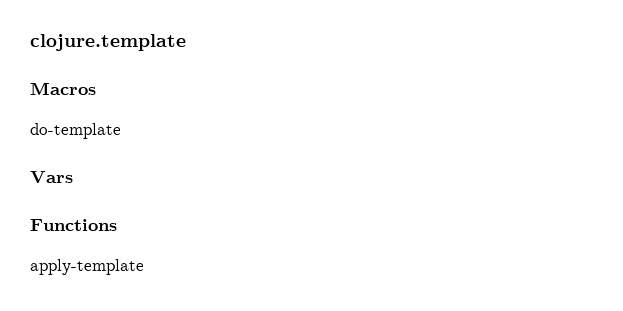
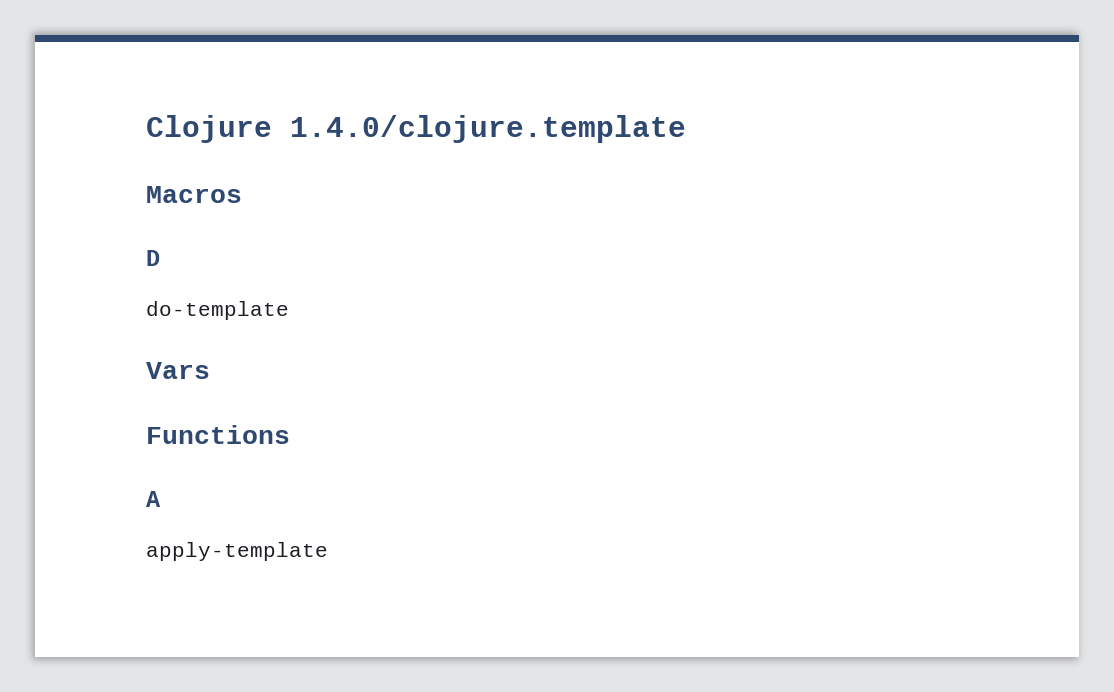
[30,34,186,51] clojure.template -> [146,115,686,143] Clojure 1.4.0/clojure.template
(96, 88) none -> [146,250,160,266] // D
(117, 225) none -> [146,491,161,507] // A

